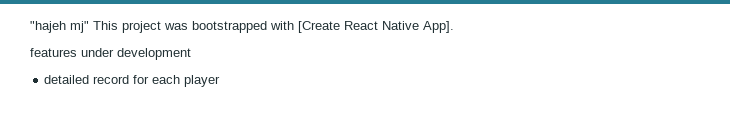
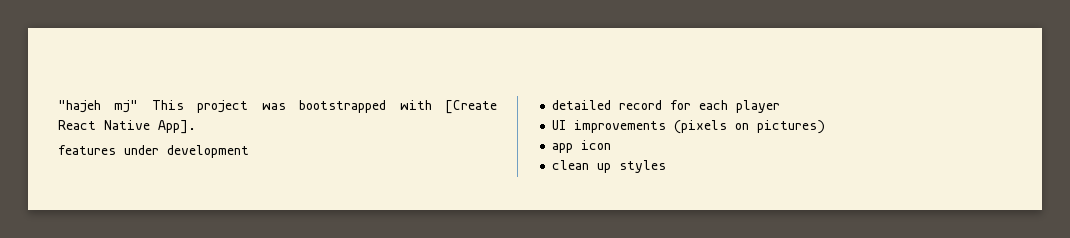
(221, 81) none -> [552,120,826,134] [552,140,612,153] [552,160,667,173] // UI improvements (pixels on pictures) // app icon // clean up styles

